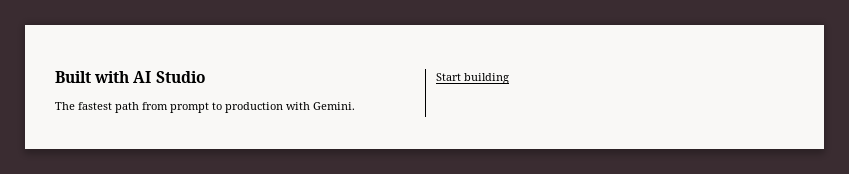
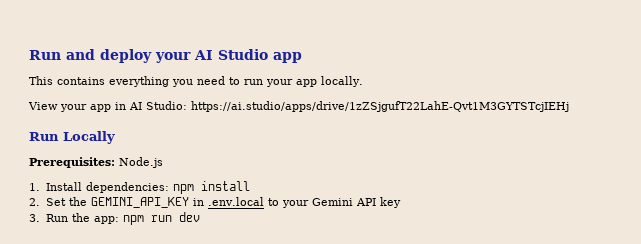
[55,71,206,83] [55,102,355,113] [436,73,509,84] Built with AI Studio // The fastest path from prompt to production with Gemini. // Start building -> [29,49,302,63] [29,76,363,87] [28,101,569,112] [29,131,115,144] [29,157,163,168] [29,181,250,194] [29,197,401,208] [29,212,200,225] Run and deploy your AI Studio app // This contains everything you need to run your app locally. // View your app in AI Studio: https://ai.studio/apps/drive/1zZSjgufT22LahE-Qvt1M3GYTSTcjIEHj // Run Locally // Prerequisites: Node.js // 1. Install dependencies: npm install // 2. Set the GEMINI_API_KEY in .env.local to your Gemini API key // 3. Run the app: npm run dev

